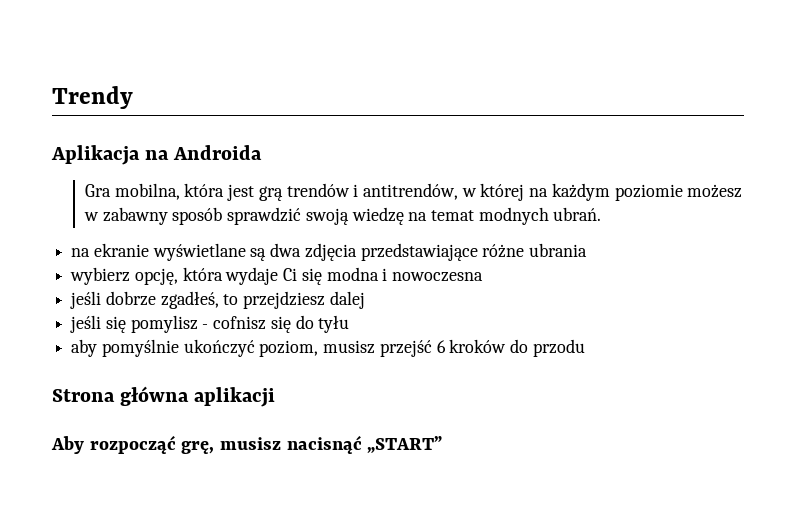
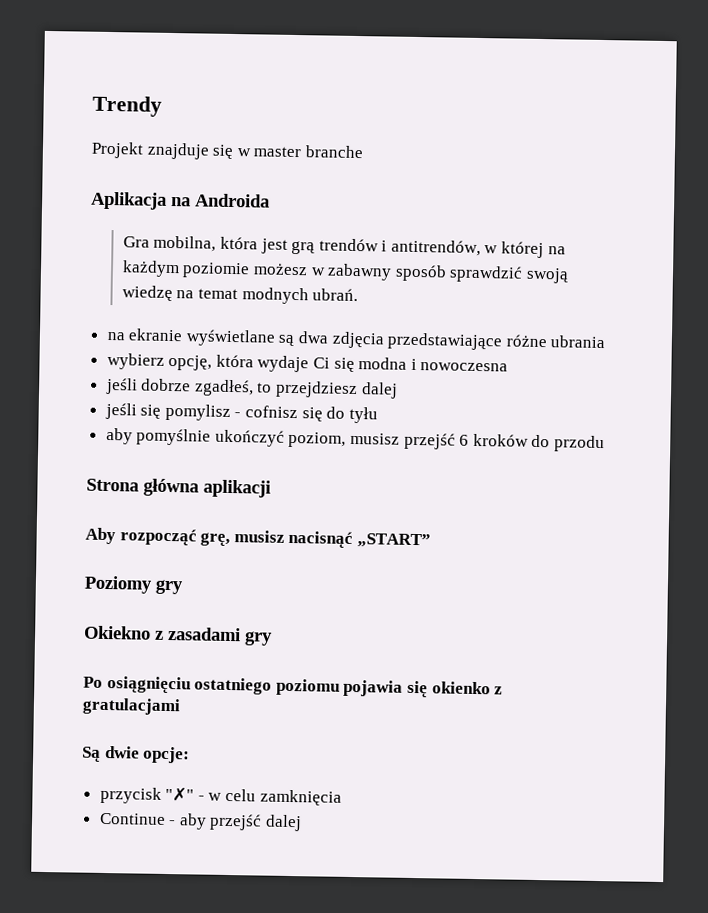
(133, 97) none -> [91,141,364,160] // Projekt znajduje się w master branche
(443, 444) none -> [84,575,183,595] [84,625,273,646] [83,676,504,698] [82,697,181,716] [82,745,191,764] [99,786,342,806] [99,812,303,832] // Poziomy gry // Okiekno z zasadami gry // Po osiągnięciu ostatniego poziomu pojawia się okienko z gratulacjami // Są dwie opcje: // przycisk "✗" - w celu zamknięcia // Continue - aby przejść dalej

